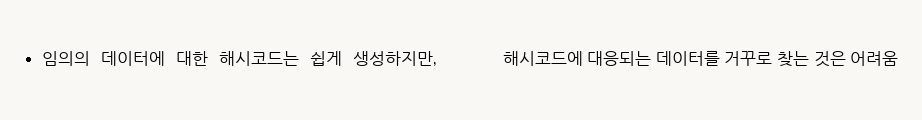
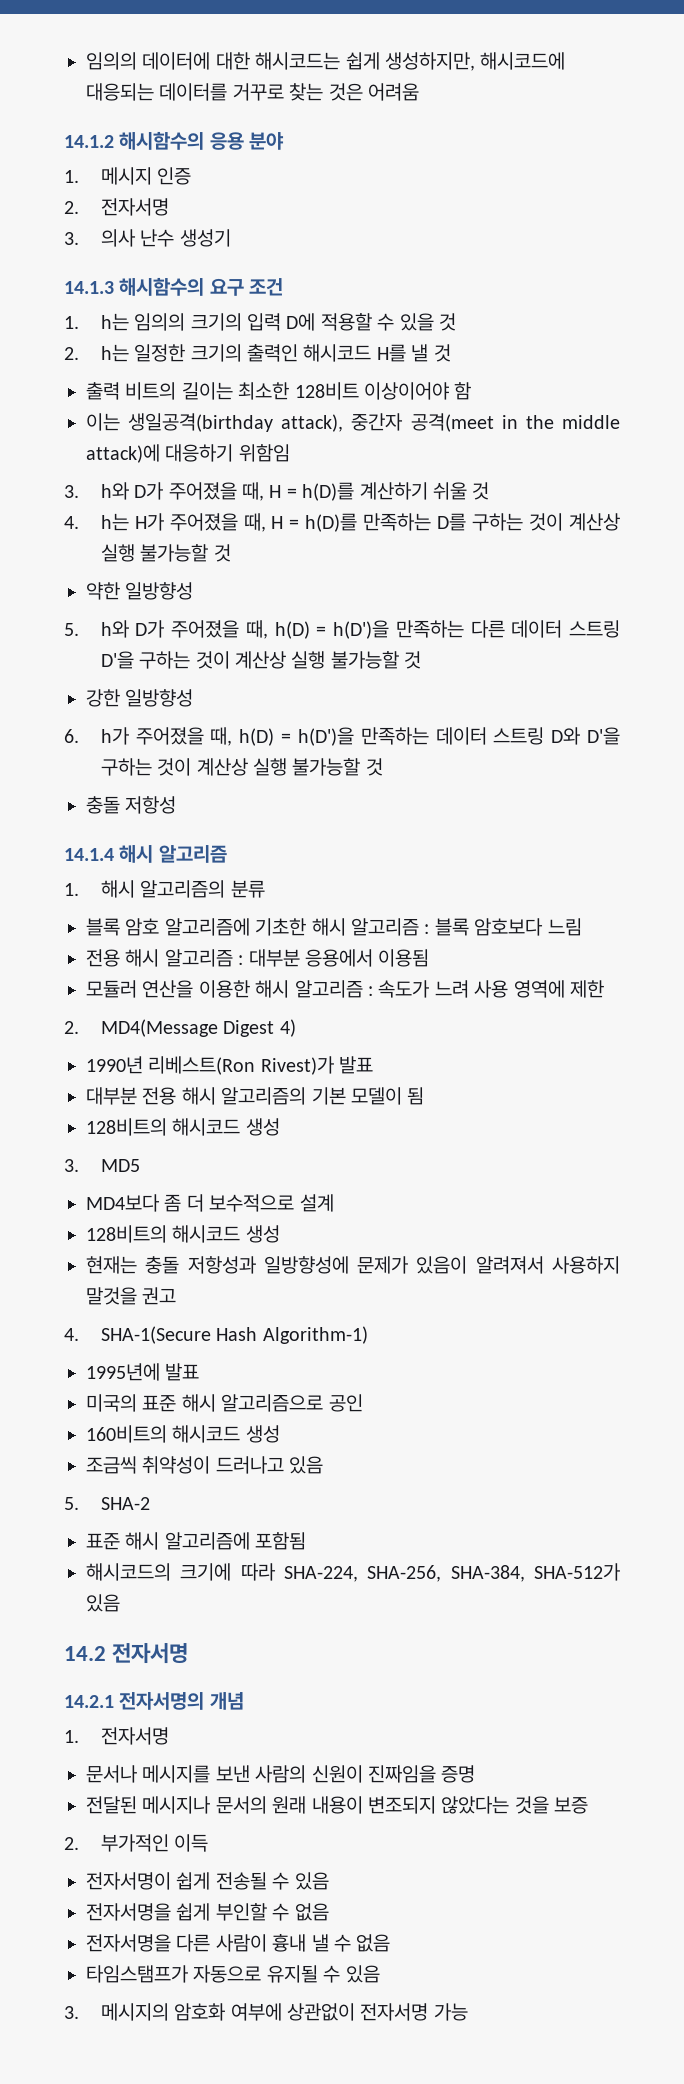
(899, 58) none -> [64,131,285,150] [64,167,192,185] [64,198,169,216] [64,229,231,247] [64,277,284,296] [64,313,456,331] [64,344,451,362] [86,382,472,400] [86,413,621,432] [86,444,290,463] [64,482,490,501] [64,513,620,532] [100,544,231,562] [86,582,194,600] [64,620,620,639] [100,651,422,669] [86,689,194,707] [64,727,620,746] [100,758,383,776] [86,796,177,814] [64,845,227,863] [64,880,265,898] [86,918,582,936] [86,949,430,967] [86,980,604,998] [64,1019,296,1037] [86,1056,374,1075] [86,1087,425,1105] [86,1118,280,1136] [64,1159,140,1172] [86,1194,334,1212] [86,1225,280,1243] [86,1256,620,1274] [86,1287,177,1305] [64,1326,368,1344] [86,1363,200,1381] [86,1394,363,1412] [86,1425,280,1443] [86,1456,324,1474] [64,1497,150,1510] [86,1532,307,1550] [86,1563,620,1582] [86,1594,120,1612] [64,1643,189,1664] [64,1692,244,1710] [64,1727,169,1745] [86,1765,476,1783] [86,1796,589,1814] [64,1834,209,1852] [86,1872,329,1890] [86,1903,329,1921] [86,1933,391,1952] [86,1965,380,1983] [64,2003,468,2021] // 14.1.2 해시함수의 응용 분야 // 1. 메시지 인증 // 2. 전자서명 // 3. 의사 난수 생성기 // 14.1.3 해시함수의 요구 조건 // 1. h는 임의의 크기의 입력 D에 적용할 수 있을 것 // 2. h는 일정한 크기의 출력인 해시코드 H를 낼 것 // 출력 비트의 길이는 최소한 128비트 이상이어야 함 // 이는 생일공격(birthday attack), 중간자 공격(meet in the middle attack)에 대응하기 위함임 // 3. h와 D가 주어졌을 때, H = h(D)를 계산하기 쉬울 것 // 4. h는 H가 주어졌을 때, H = h(D)를 만족하는 D를 구하는 것이 계산상 실행 불가능할 것 // 약한 일방향성 // 5. h와 D가 주어졌을 때, h(D) = h(D')을 만족하는 다른 데이터 스트링 D'을 구하는 것이 계산상 실행 불가능할 것 // 강한 일방향성 // 6. h가 주어졌을 때, h(D) = h(D')을 만족하는 데이터 스트링 D와 D'을 구하는 것이 계산상 실행 불가능할 것 // 충돌 저항성 // 14.1.4 해시 알고리즘 // 1. 해시 알고리즘의 분류 // 블록 암호 알고리즘에 기초한 해시 알고리즘 : 블록 암호보다 느림 // 전용 해시 알고리즘 : 대부분 응용에서 이용됨 // 모듈러 연산을 이용한 해시 알고리즘 : 속도가 느려 사용 영역에 제한 // 2. MD4(Message Digest 4) // 1990년 리베스트(Ron Rivest)가 발표 // 대부분 전용 해시 알고리즘의 기본 모델이 됨 // 128비트의 해시코드 생성 // 3. MD5 // MD4보다 좀 더 보수적으로 설계 // 128비트의 해시코드 생성 // 현재는 충돌 저항성과 일방향성에 문제가 있음이 알려져서 사용하지 말것을 권고 // 4. SHA-1(Secure Hash Algorithm-1) // 1995년에 발표 // 미국의 표준 해시 알고리즘으로 공인 // 160비트의 해시코드 생성 // 조금씩 취약성이 드러나고 있음 // 5. SHA-2 // 표준 해시 알고리즘에 포함됨 // 해시코드의 크기에 따라 SHA-224, SHA-256, SHA-384, SHA-512가 있음 // 14.2 전자서명 // 14.2.1 전자서명의 개념 // 1. 전자서명 // 문서나 메시지를 보낸 사람의 신원이 진짜임을 증명 // 전달된 메시지나 문서의 원래 내용이 변조되지 않았다는 것을 보증 // 2. 부가적인 이득 // 전자서명이 쉽게 전송될 수 있음 // 전자서명을 쉽게 부인할 수 없음 // 전자서명을 다른 사람이 흉내 낼 수 없음 // 타임스탬프가 자동으로 유지될 수 있음 // 3. 메시지의 암호화 여부에 상관없이 전자서명 가능

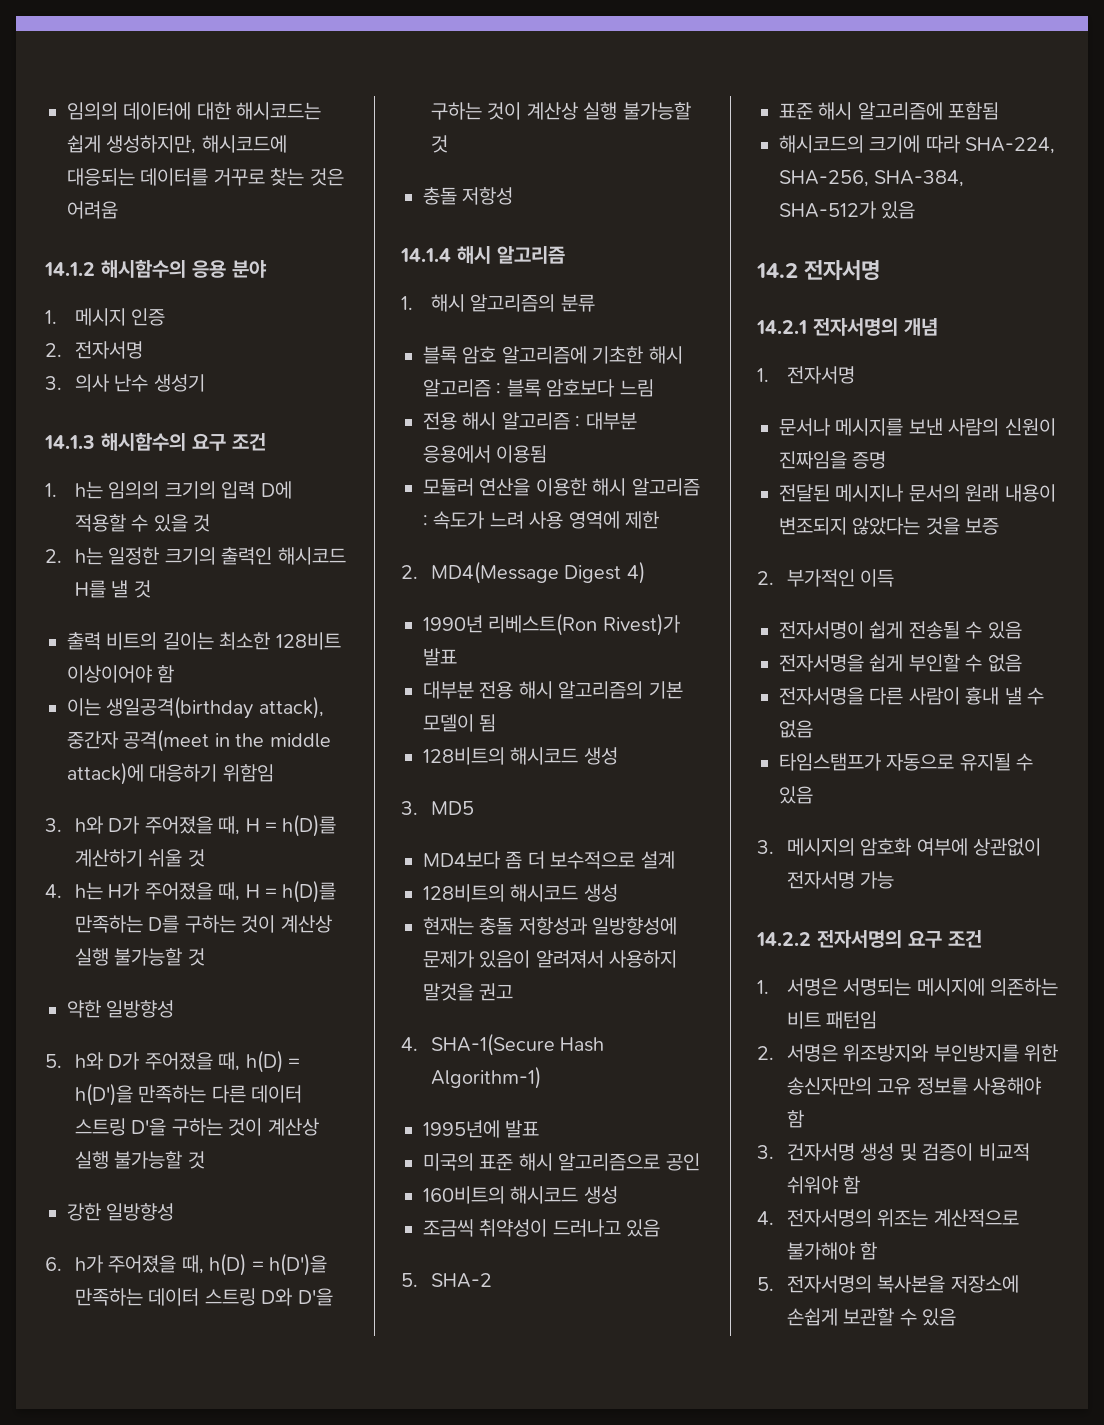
(468, 2012) none -> [756,930,982,948] [757,978,1059,996] [787,1011,878,1029] [757,1044,1059,1062] [787,1077,1042,1095] [787,1110,805,1128] [757,1143,1030,1161] [787,1176,861,1194] [757,1209,1019,1227] [787,1242,878,1260] [757,1275,1019,1293] [787,1308,957,1326] // 14.2.2 전자서명의 요구 조건 // 1. 서명은 서명되는 메시지에 의존하는 비트 패턴임 // 2. 서명은 위조방지와 부인방지를 위한 송신자만의 고유 정보를 사용해야 함 // 3. 건자서명 생성 및 검증이 비교적 쉬워야 함 // 4. 전자서명의 위조는 계산적으로 불가해야 함 // 5. 전자서명의 복사본을 저장소에 손쉽게 보관할 수 있음

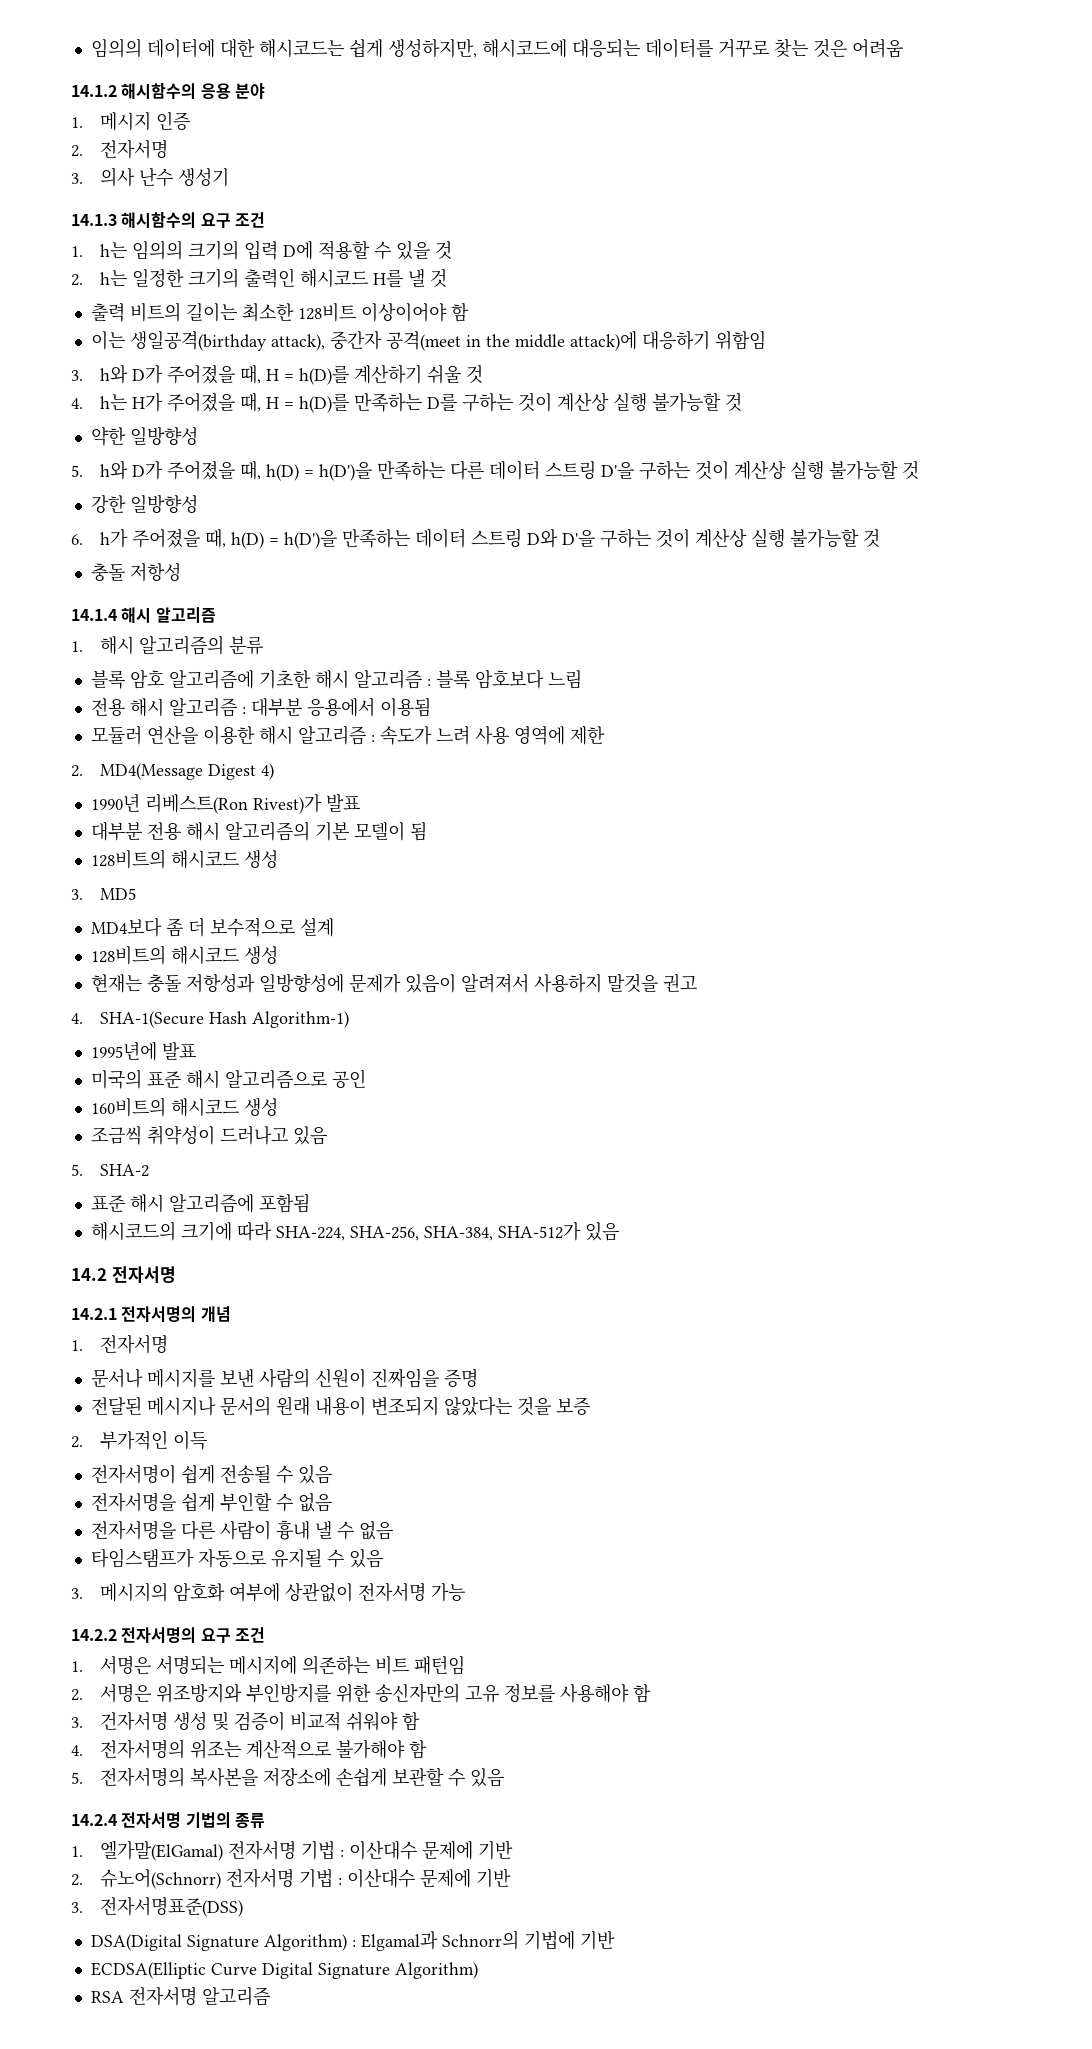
(957, 1317) none -> [71,1812,265,1828] [71,1840,513,1861] [71,1868,511,1889] [71,1896,243,1917] [90,1930,615,1951] [90,1962,478,1979] [90,1986,270,2006] // 14.2.4 전자서명 기법의 종류 // 1. 엘가말(ElGamal) 전자서명 기법 : 이산대수 문제에 기반 // 2. 슈노어(Schnorr) 전자서명 기법 : 이산대수 문제에 기반 // 3. 전자서명표준(DSS) // DSA(Digital Signature Algorithm) : Elgamal과 Schnorr의 기법에 기반 // ECDSA(Elliptic Curve Digital Signature Algorithm) // RSA 전자서명 알고리즘

